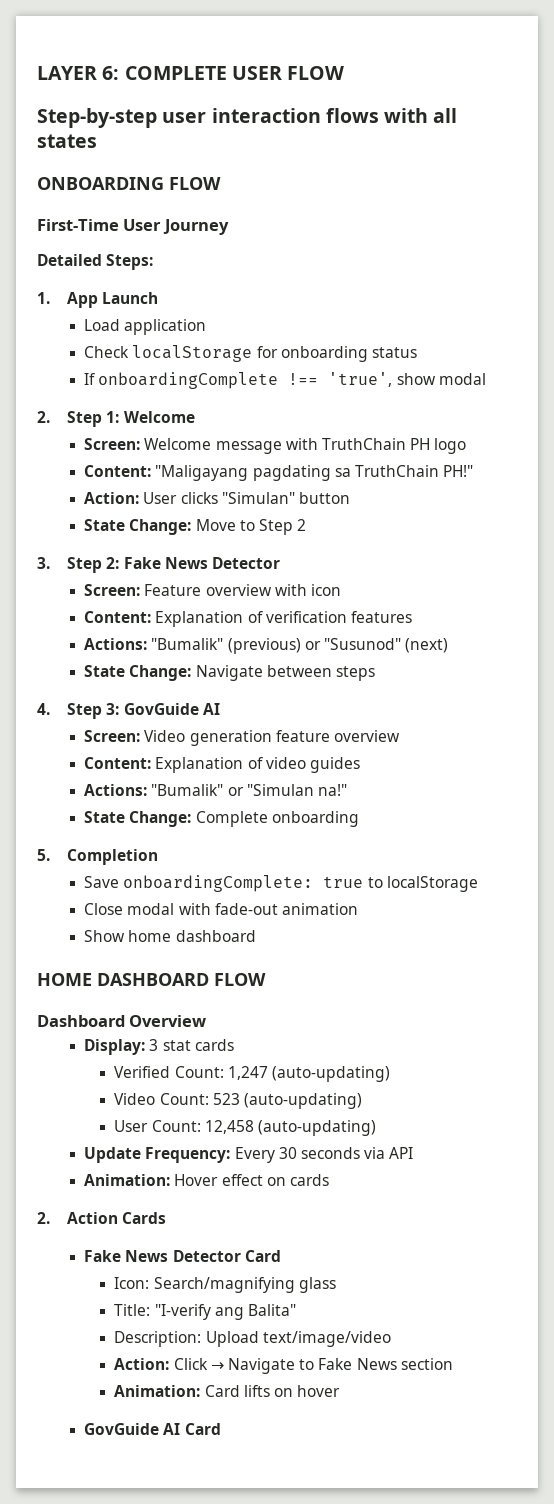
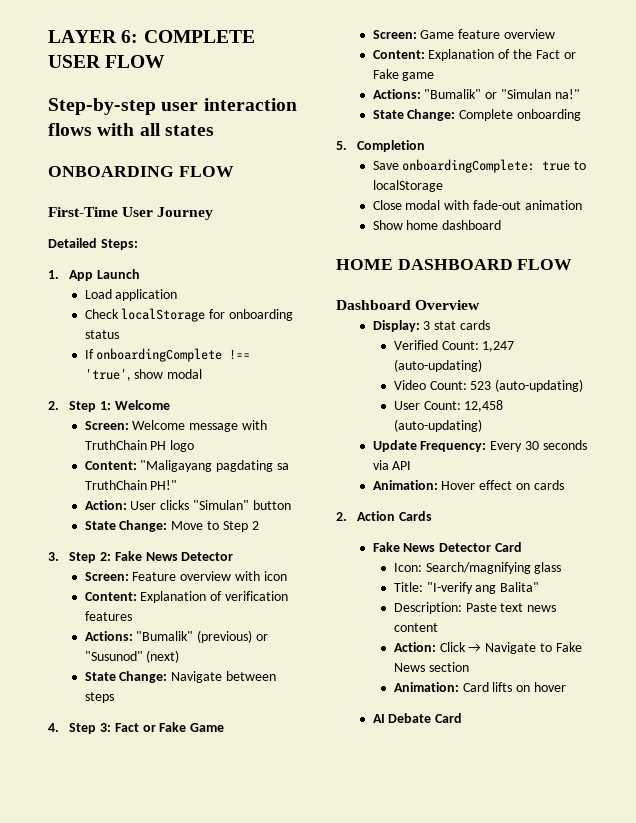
[123,703,220,715] [84,730,272,746] GovGuide AI // Screen: Video generation -> [114,722,225,732] [372,30,455,39] Fact or Fake Game // Screen: Game
[265,757,360,773] video guides -> [512,49,576,59] [372,69,435,81] the Fact or Fake game
[205,1331,391,1347] Upload text/image/video -> [465,603,557,612] [393,623,438,632] Paste text news content
[84,1423,181,1435] GovGuide AI -> [372,713,432,723] AI Debate

